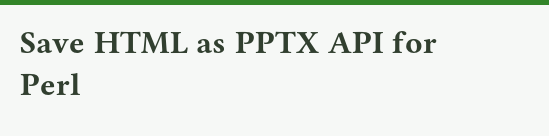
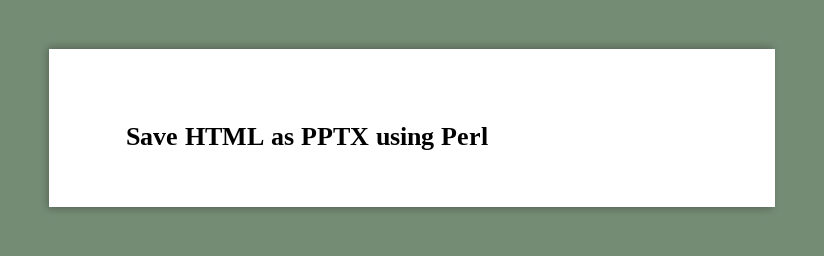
[327,31,438,53] API for -> [376,127,435,150] using

